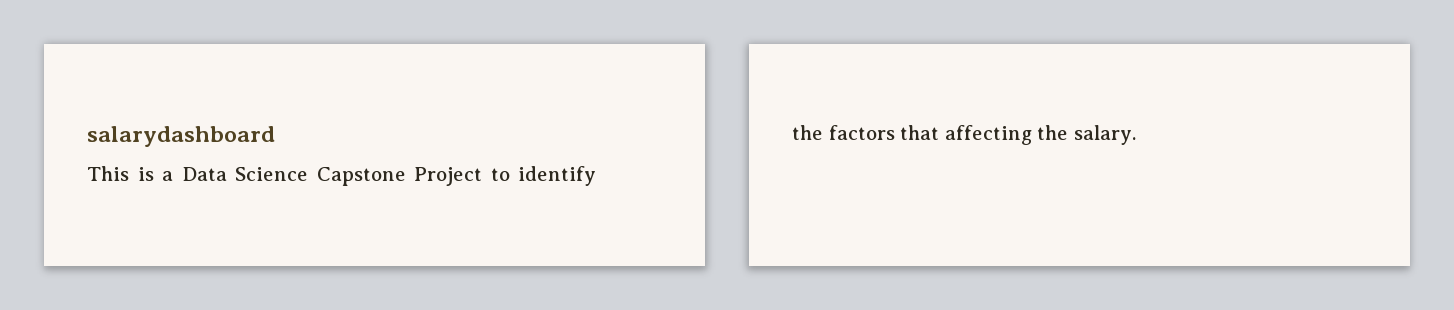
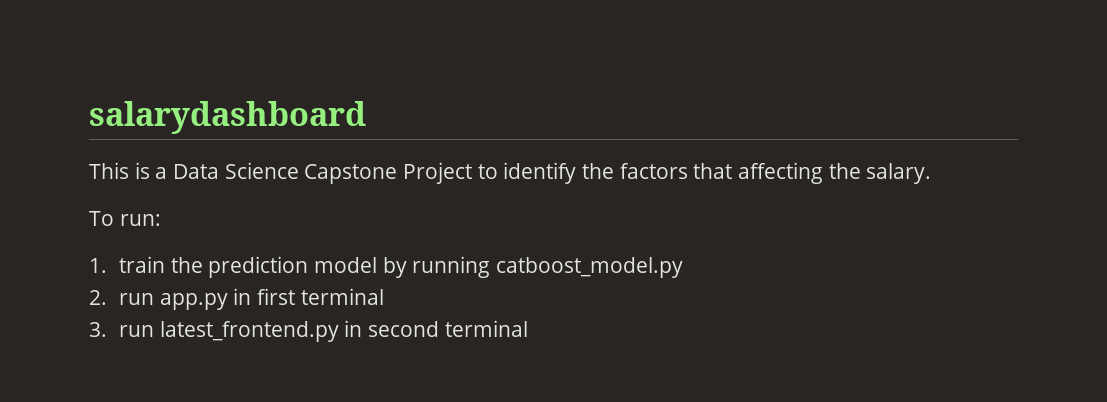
(1136, 135) none -> [89,211,161,226] [89,256,683,278] [89,288,384,310] [89,320,528,342] // To run: // 1. train the prediction model by running catboost_model.py // 2. run app.py in first terminal // 3. run latest_frontend.py in second terminal

